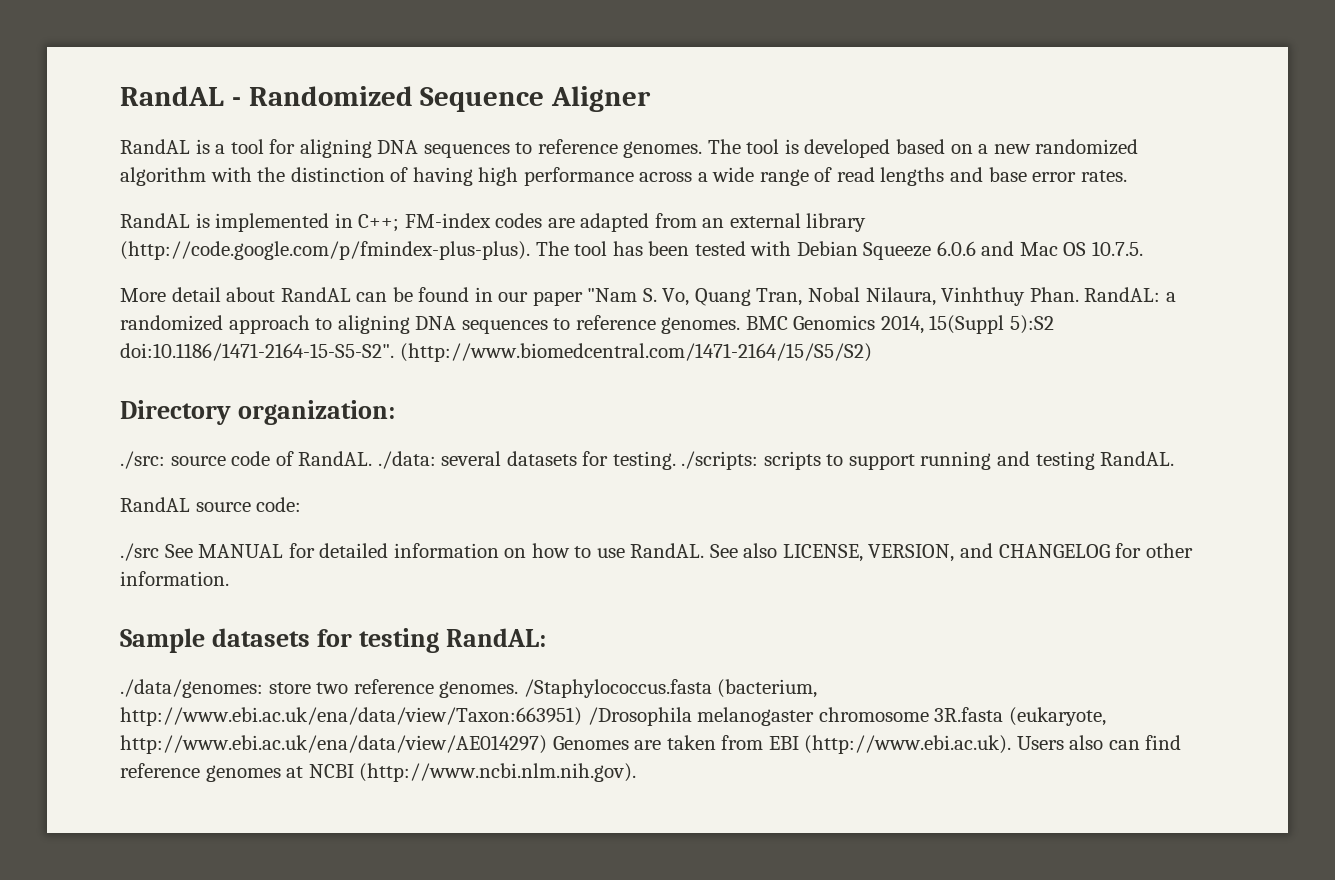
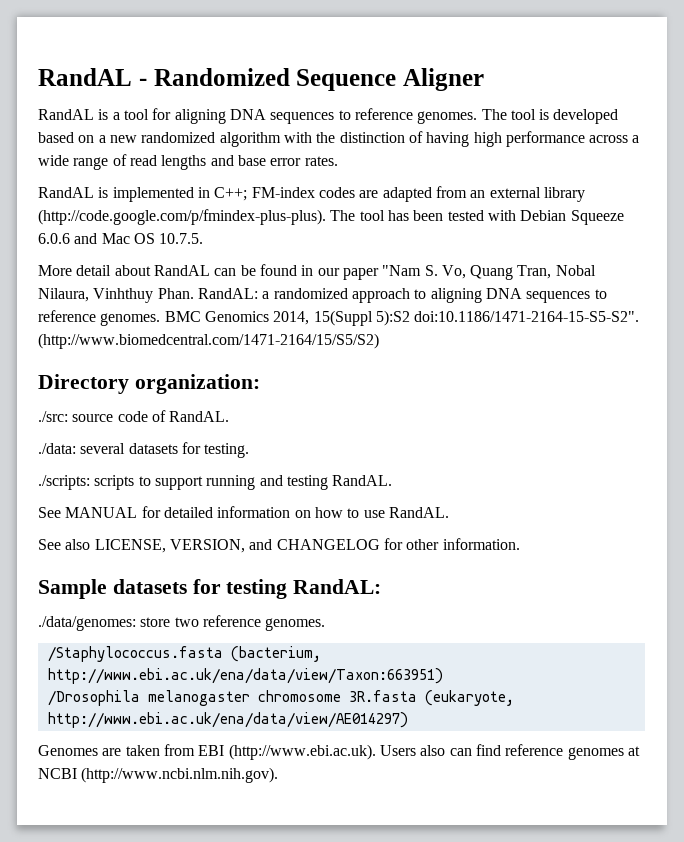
(373, 458) none -> (230, 416) //
(676, 460) none -> (250, 450) //
[120,497,302,512] [120,543,159,561] RandAL source code: // ./src -> (393, 480) none
(705, 550) none -> (449, 512) //
(519, 689) none -> (326, 624) //
(582, 716) none -> (443, 676) //
(547, 744) none -> (408, 720) //

